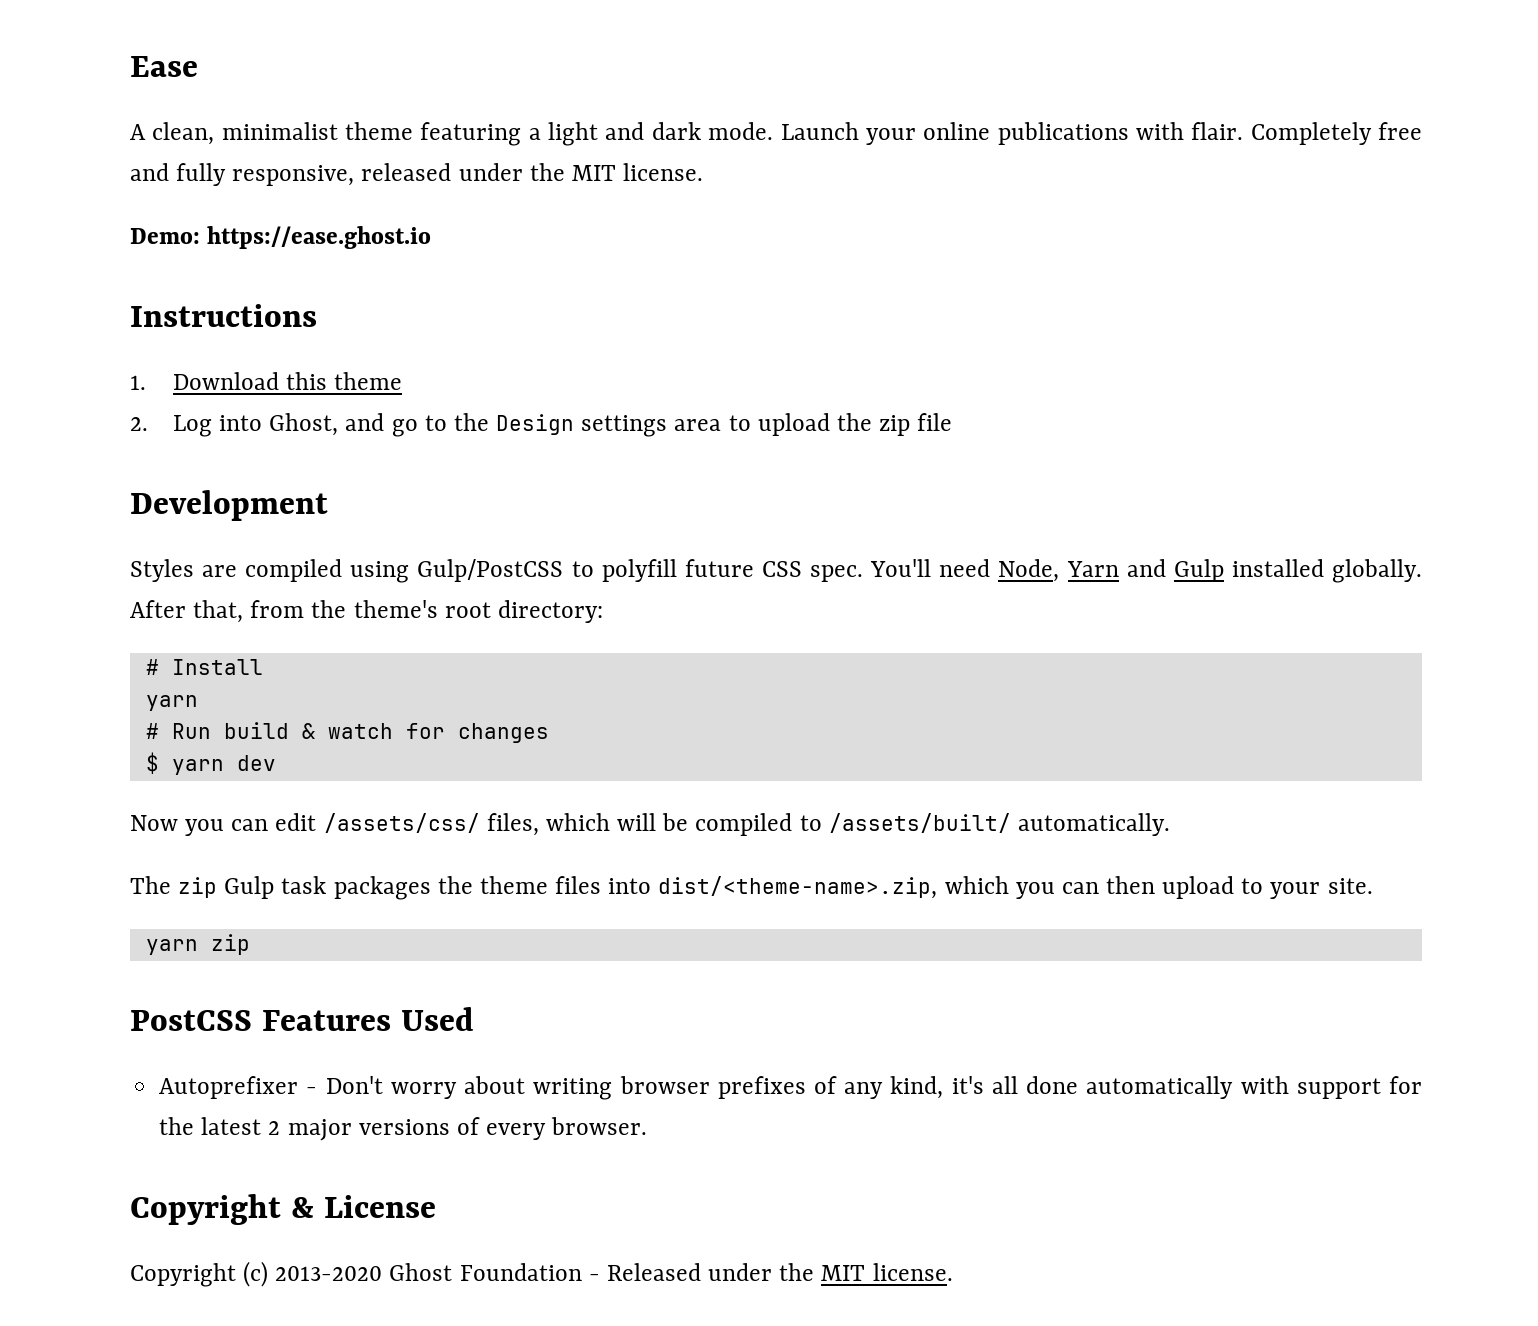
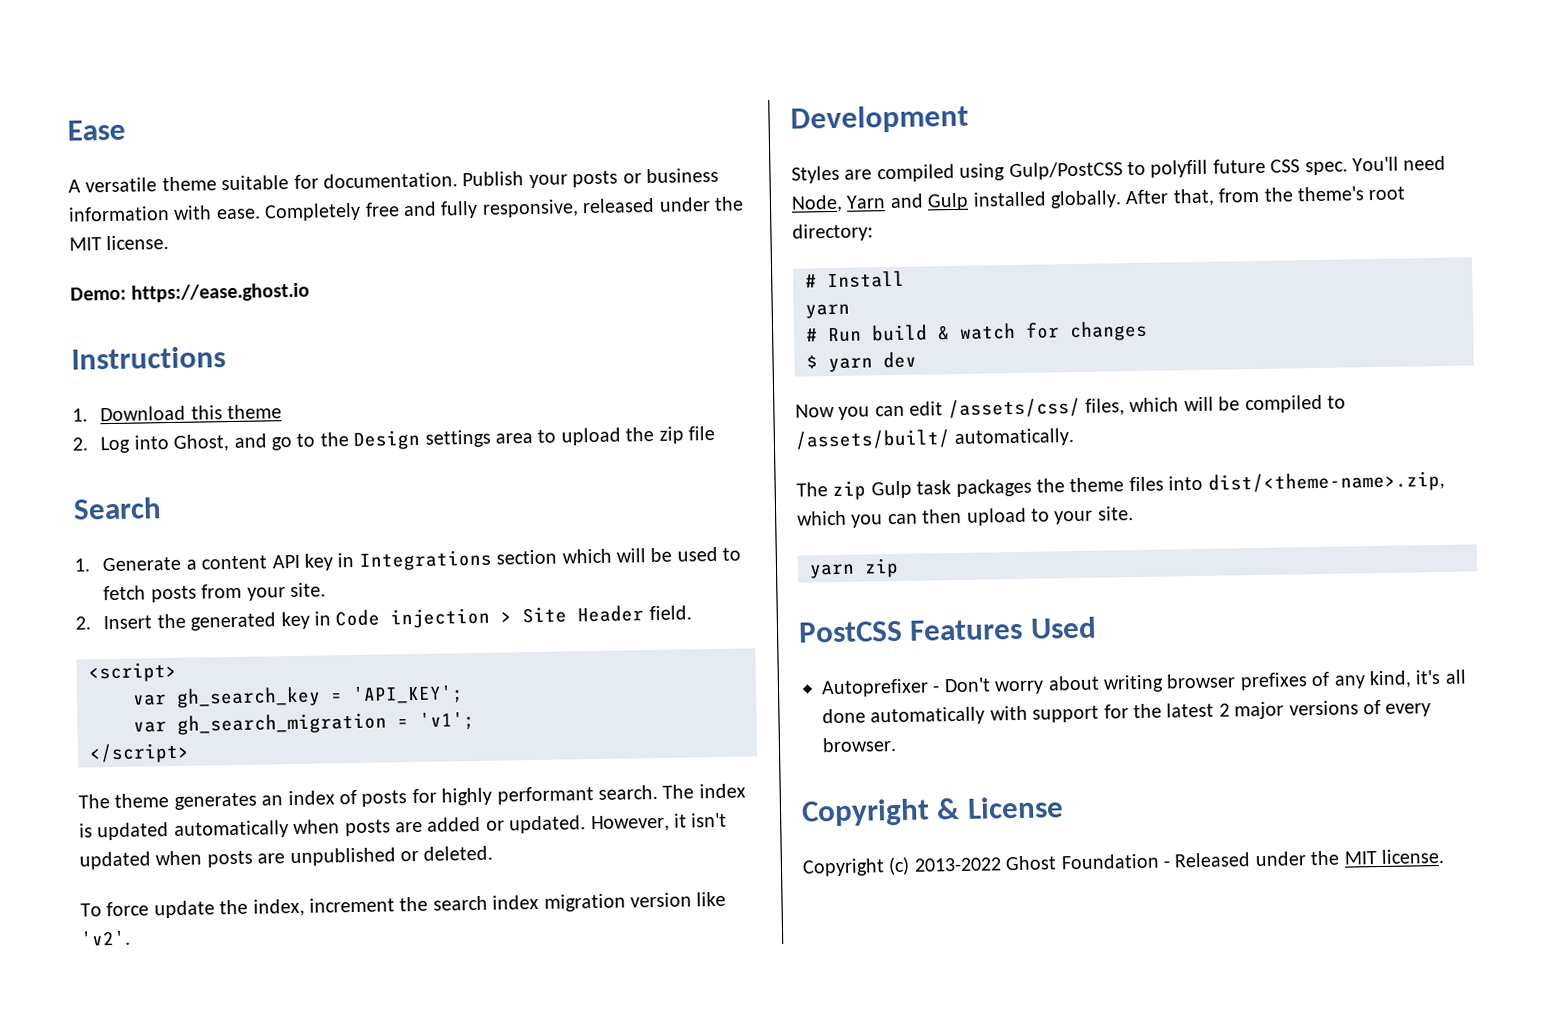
[152,122,1244,146] clean, minimalist theme featuring a light and dark mode. Launch your online publications with flair. -> [85,167,719,193] [68,205,261,222] versatile theme suitable for documentation. Publish your posts or business information with ease.
(953, 422) none -> [73,497,162,520] [74,546,742,572] [103,582,326,603] [75,605,692,631] [88,661,177,683] [133,685,464,708] [133,712,475,735] [89,742,190,764] [78,783,746,811] [79,812,728,841] [79,845,494,870] [80,891,727,919] [80,930,131,946] // Search // 1. Generate a content API key in Integrations section which will be used to fetch posts from your site. // 2. Insert the generated key in Code injection > Site Header field. // <script> // var gh_search_key = 'API_KEY'; // var gh_search_migration = 'v1'; // </script> // The theme generates an index of posts for highly performant search. The index is updated automatically when posts are added or updated. However, it isn't updated when posts are unpublished or deleted. // To force update the index, increment the search index migration version like 'v2'.
[275,1266,383,1281] 2013-2020 -> [913,857,1002,872] 2013-2022

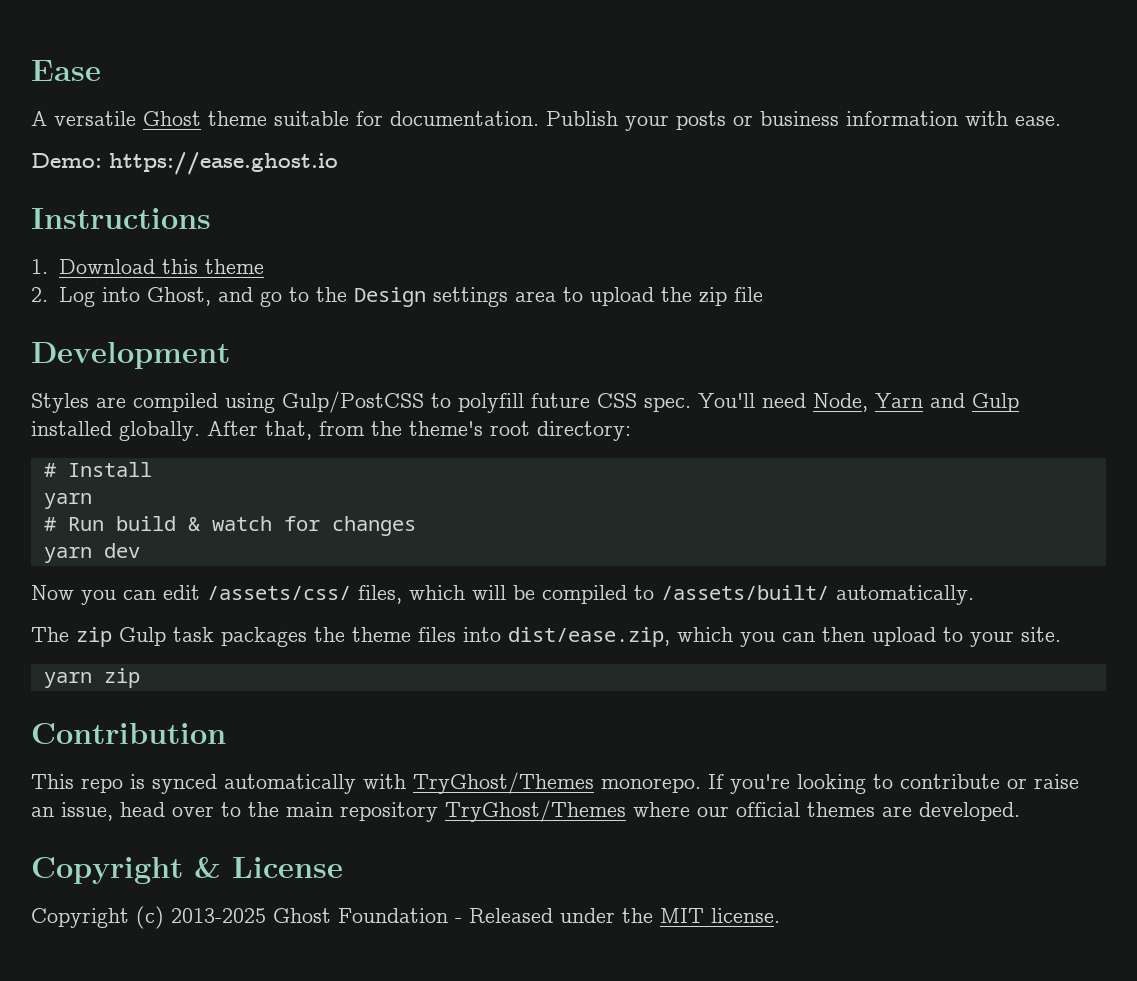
(158, 185) none -> [143,111,201,126] Ghost
[264,196,744,222] [69,235,170,251] Completely free and fully responsive, released under the MIT license. -> (1061, 121) none
[73,497,162,520] [74,546,742,572] [103,582,326,603] [75,605,692,631] [88,661,177,683] [133,685,464,708] [133,712,475,735] [89,742,190,764] [78,783,746,811] [79,812,728,841] [79,845,494,870] [80,891,727,919] [80,930,131,946] // Search // 1. Generate a content API key in Integrations section which will be used to fetch posts from your site. // 2. Insert the generated key in Code injection > Site Header field. // <script> // var gh_search_key = 'API_KEY'; // var gh_search_migration = 'v1'; // </script> // The theme generates an index of posts for highly performant search. The index is updated automatically when posts are added or updated. However, it isn't updated when posts are unpublished or deleted. // To force update the index, increment the search index migration version like 'v2'. -> (763, 294) none
[806,355,818,369] $ -> (416, 526) none
[1207,470,1445,494] dist/<theme-name>.zip, -> [508,627,670,647] dist/ease.zip,
[798,616,1097,643] [821,669,1467,698] [822,699,1432,726] [822,737,897,753] PostCSS Features Used // Autoprefixer - Don't worry about writing browser prefixes of any kind, it's all done automatically with support for the latest 2 major versions of every browser. -> [31,723,226,744] [31,772,1079,794] [31,800,1020,822] Contribution // This repo is synced automatically with TryGhost/Themes monorepo. If you're looking to contribute or raise an issue, head over to the main repository TryGhost/Themes where our official themes are developed.
[913,857,1002,872] 2013-2022 -> [171,908,266,923] 2013-2025

